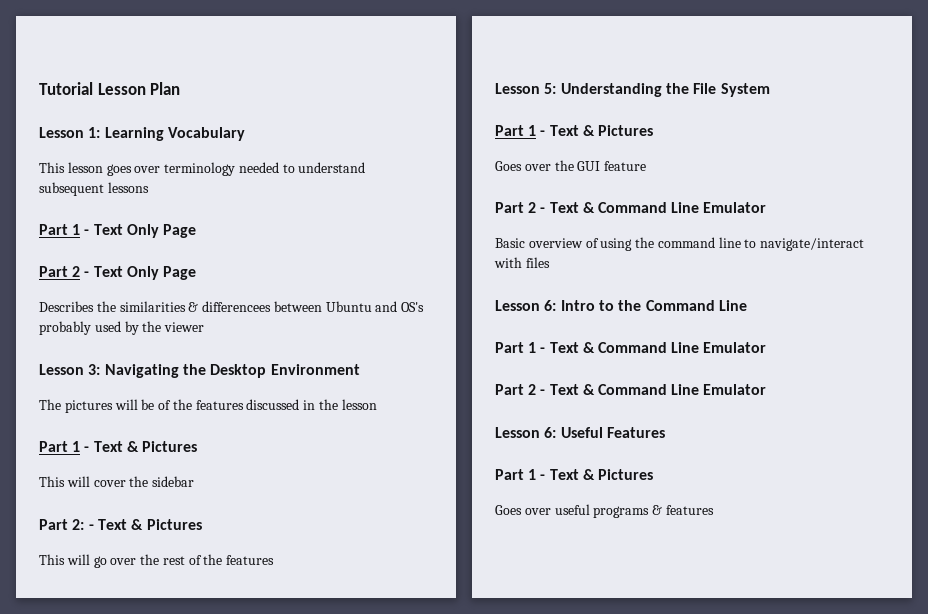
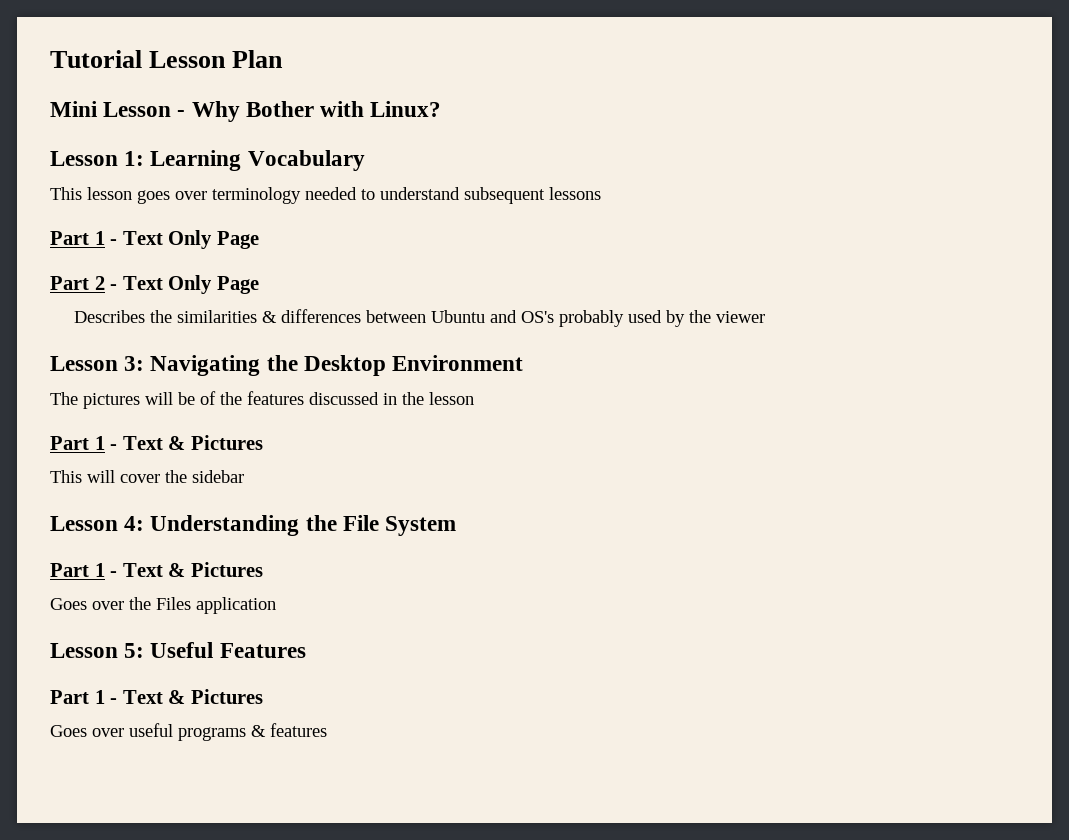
(181, 88) none -> [50,101,442,122] // Mini Lesson - Why Bother with Linux?
[202,301,272,312] differencees -> [281,309,362,323] differences
[39,519,202,530] [39,554,275,568] [495,83,557,94] // Part 2: - Text & Pictures // This will go over the rest of the features // Lesson 5: -> [50,516,145,531] // Lesson 4:
[577,161,647,171] [495,202,767,213] [495,237,865,251] [494,257,550,268] [495,300,747,311] [495,342,767,353] [495,384,767,395] [495,427,557,438] GUI feature // Part 2 - Text & Command Line Emulator // Basic overview of using the command line to navigate/interact with files // Lesson 6: Intro to the Command Line // Part 1 - Text & Command Line Emulator // Part 2 - Text & Command Line Emulator // Lesson 6: -> [156,597,276,614] [50,643,145,658] Files application // Lesson 5:

